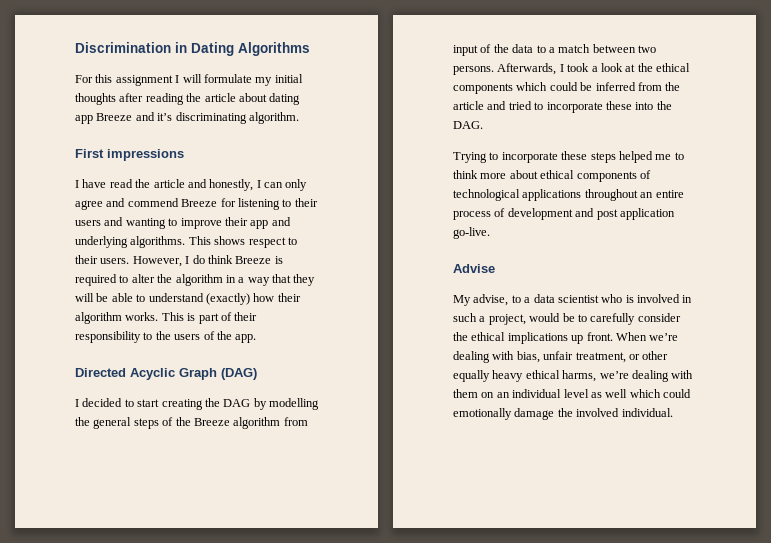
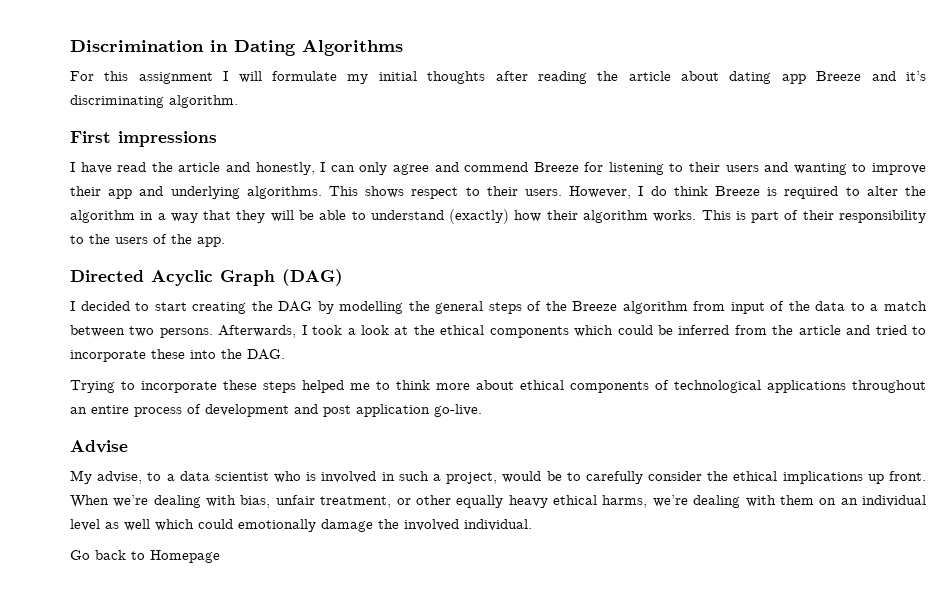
(673, 412) none -> [70,550,220,563] // Go back to Homepage

